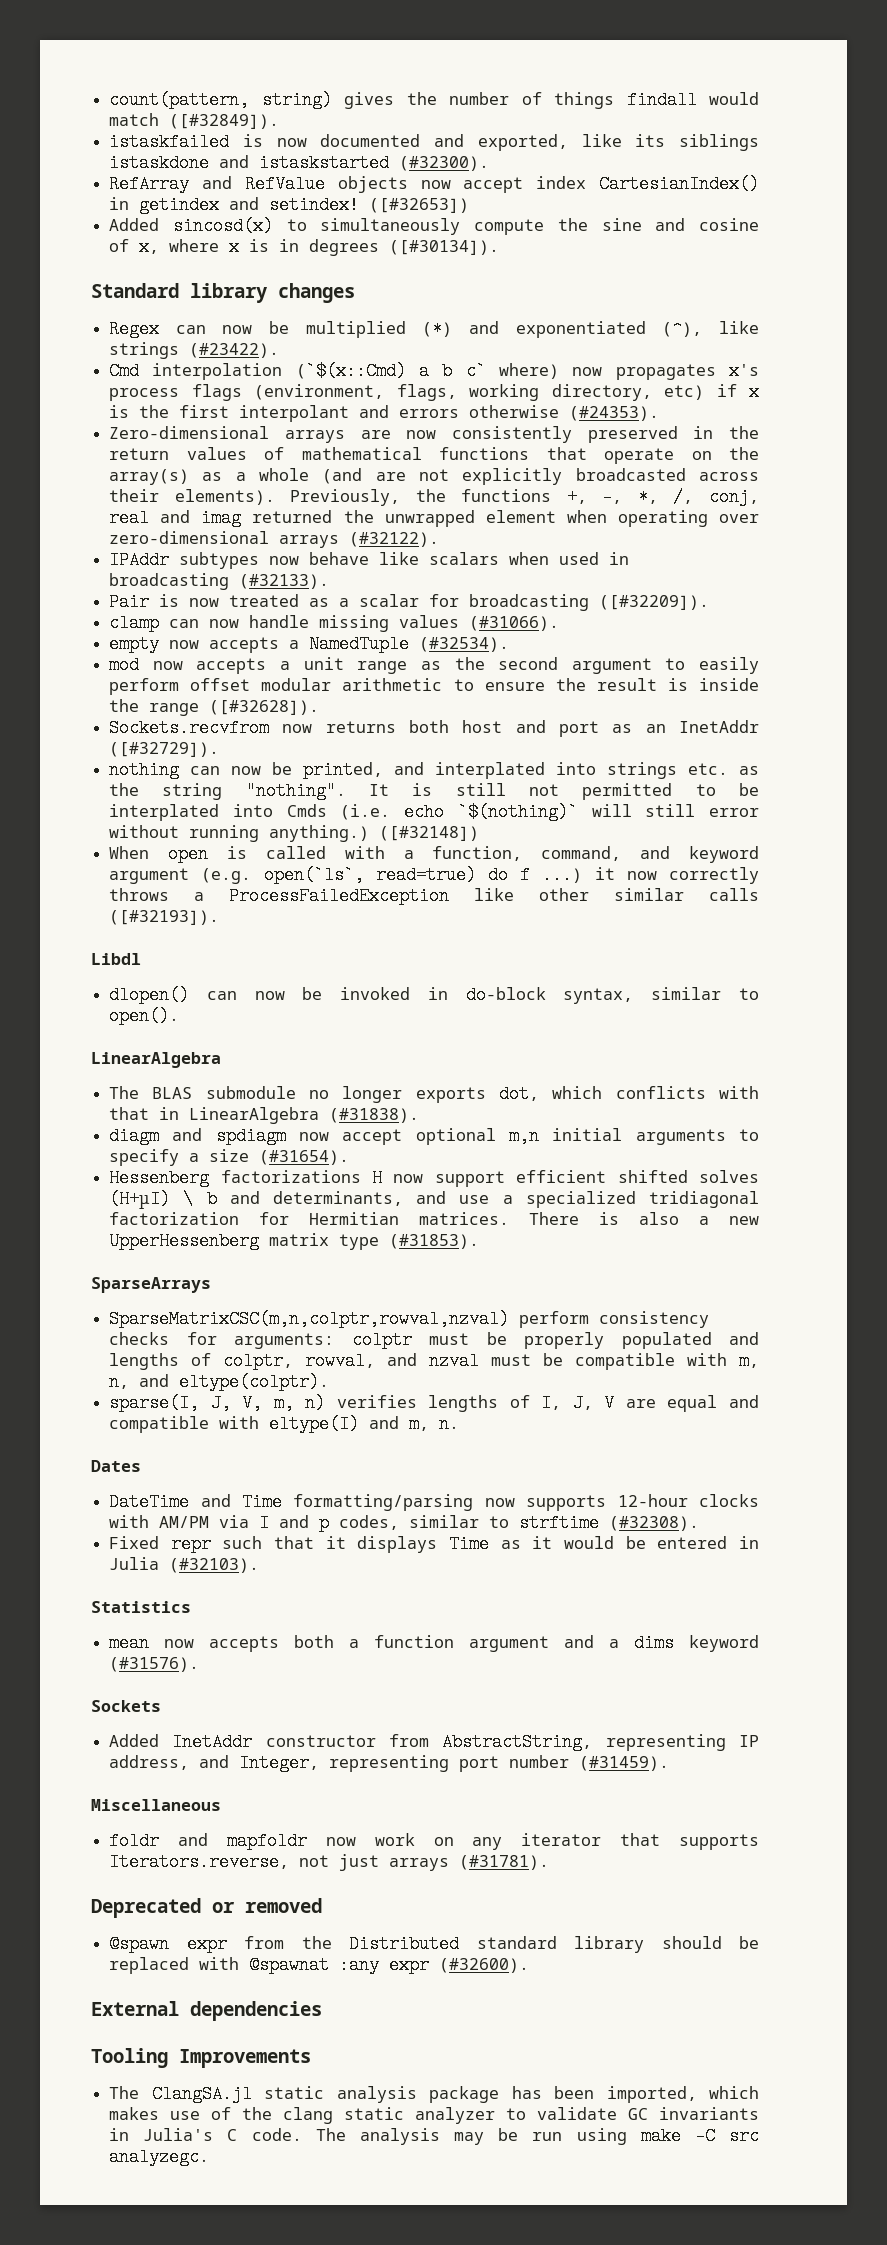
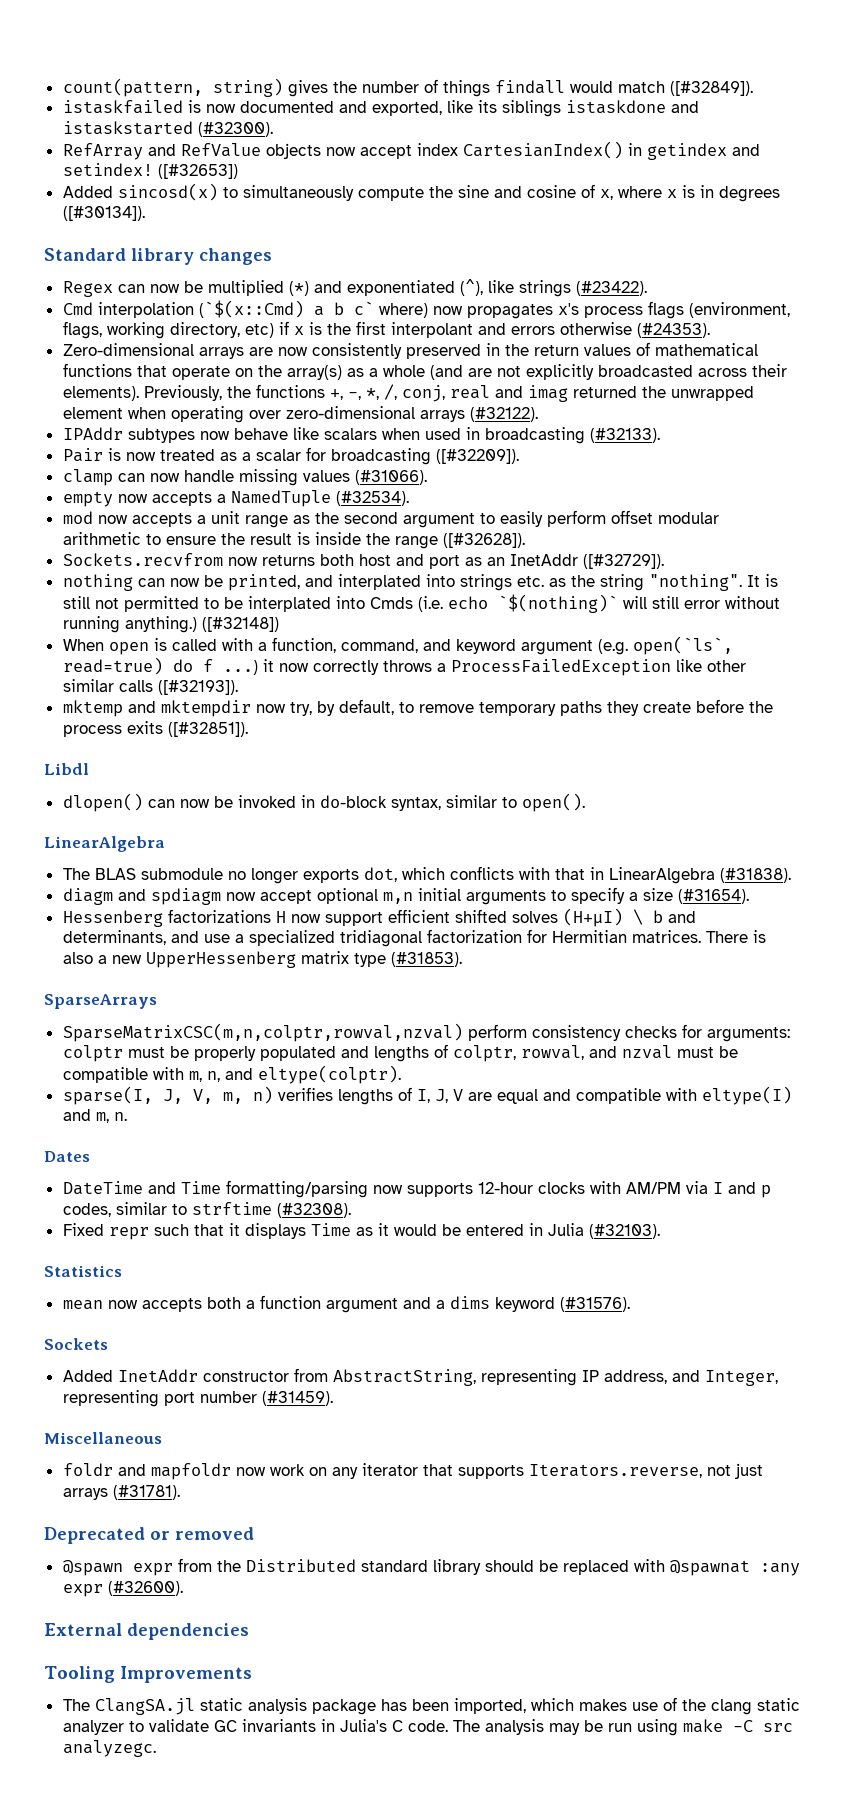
(220, 917) none -> [62,699,773,717] [62,721,248,737] // mktemp and mktempdir now try, by default, to remove temporary paths they create before the process exits ([#32851]).

